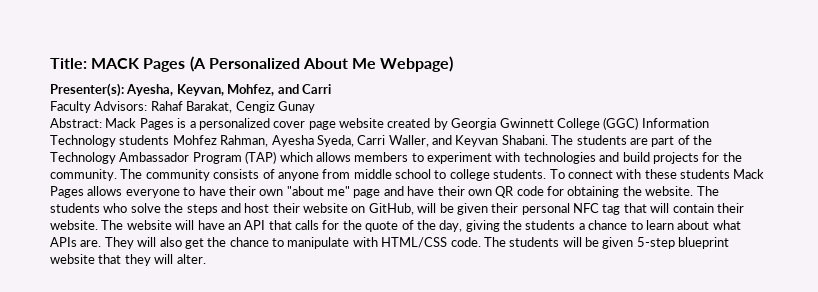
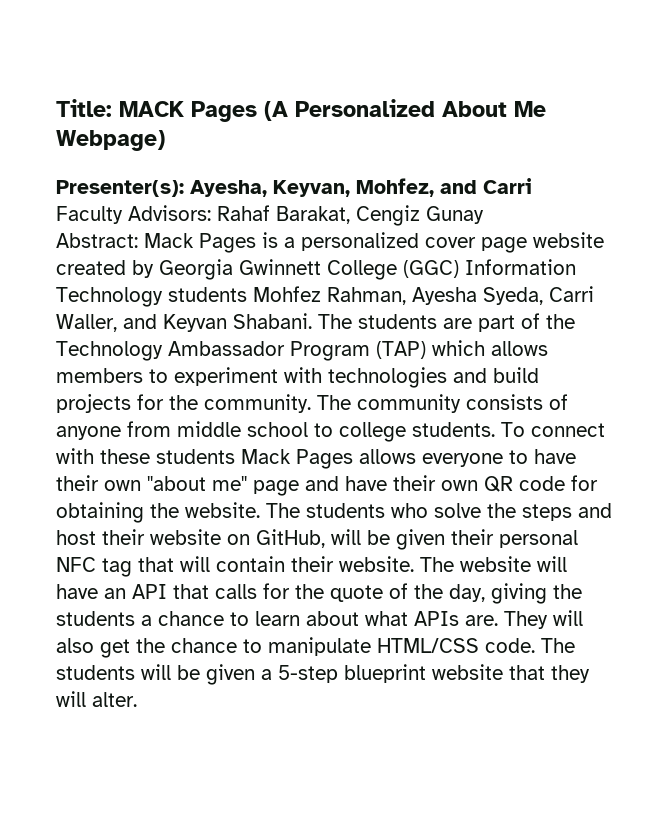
[352,237,378,247] with -> (371, 646) none
(634, 243) none -> [261,669,272,680] a

